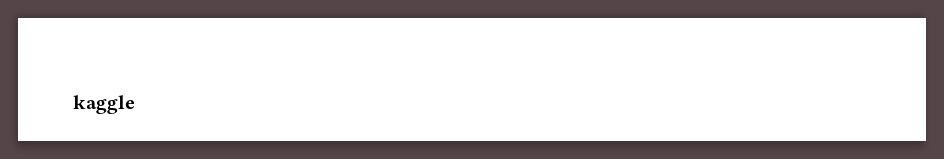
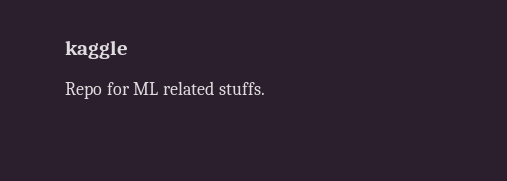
(135, 104) none -> [65,81,265,99] // Repo for ML related stuffs.

